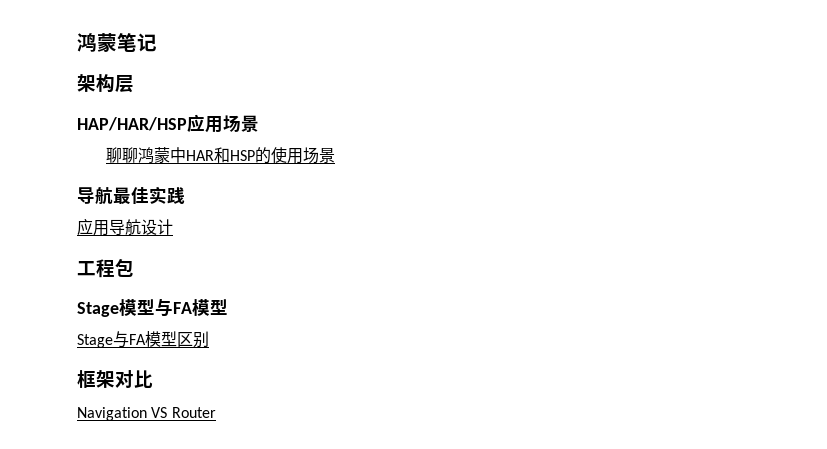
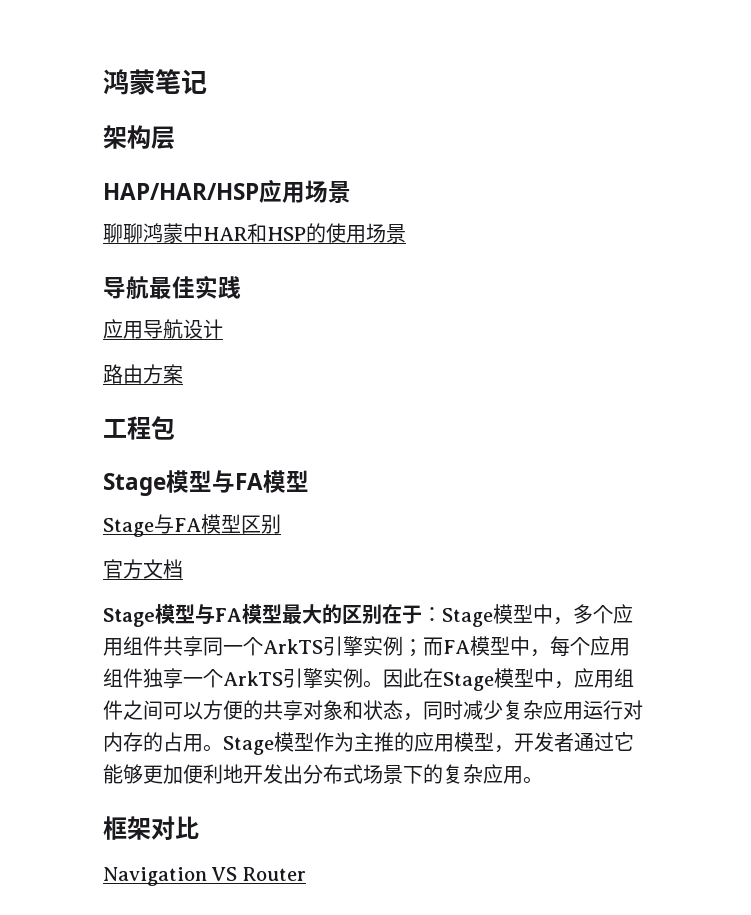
(173, 227) none -> [103,364,183,384] // 路由方案
(209, 339) none -> [103,559,183,579] [103,604,633,627] [103,636,630,657] [103,668,634,691] [103,700,643,721] [103,732,634,755] [103,764,543,784] // 官方文档 // Stage模型与FA模型最大的区别在于：Stage模型中，多个应用组件共享同一个ArkTS引擎实例；而FA模型中，每个应用组件独享一个ArkTS引擎实例。因此在Stage模型中，应用组件之间可以方便的共享对象和状态，同时减少复杂应用运行对内存的占用。Stage模型作为主推的应用模型，开发者通过它能够更加便利地开发出分布式场景下的复杂应用。

